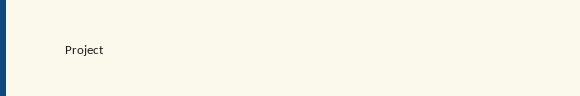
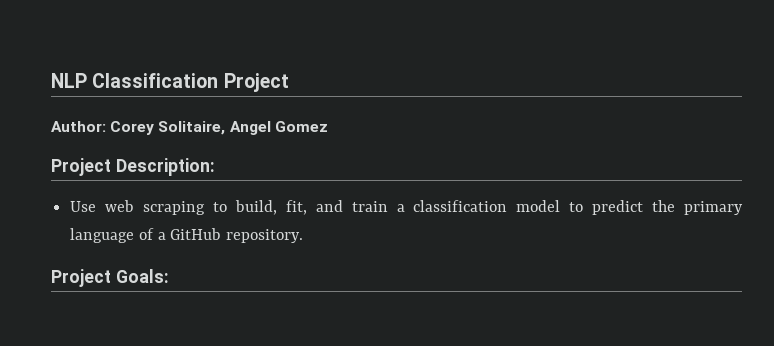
[65,45,104,56] Project -> [51,73,289,92] [51,121,328,135] [51,158,215,176] [70,200,744,215] [70,228,304,243] [51,269,169,287] NLP Classification Project // Author: Corey Solitaire, Angel Gomez // Project Description: // Use web scraping to build, fit, and train a classification model to predict the primary language of a GitHub repository. // Project Goals:

